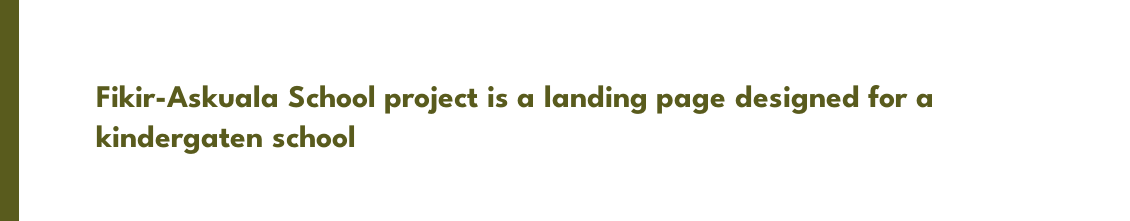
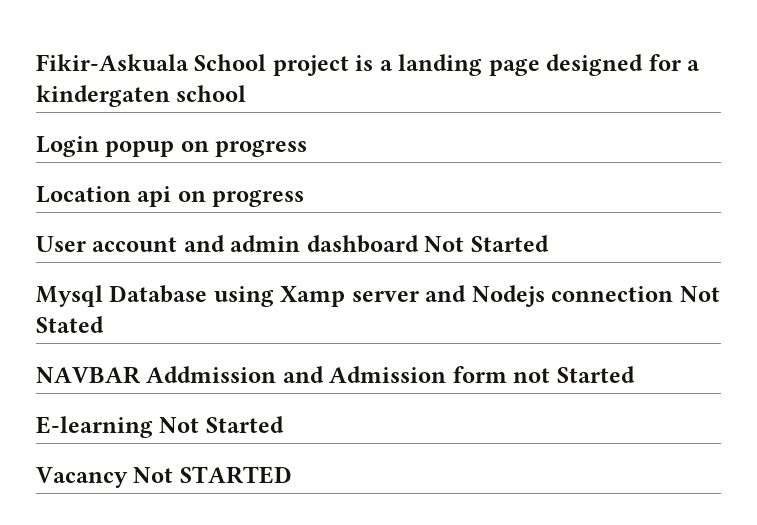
(356, 136) none -> [36,136,308,157] [36,186,305,207] [36,235,549,253] [36,285,720,307] [36,316,104,333] [36,366,635,384] [36,416,284,438] [36,466,292,488] // Login popup on progress // Location api on progress // User account and admin dashboard Not Started // Mysql Database using Xamp server and Nodejs connection Not Stated // NAVBAR Addmission and Admission form not Started // E-learning Not Started // Vacancy Not STARTED

